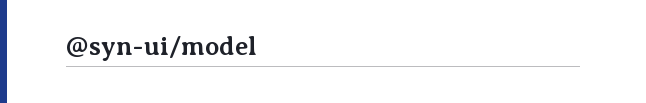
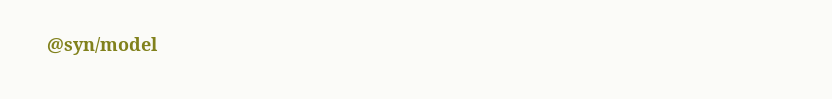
[66,36,257,61] @syn-ui/model -> [47,37,158,55] @syn/model

